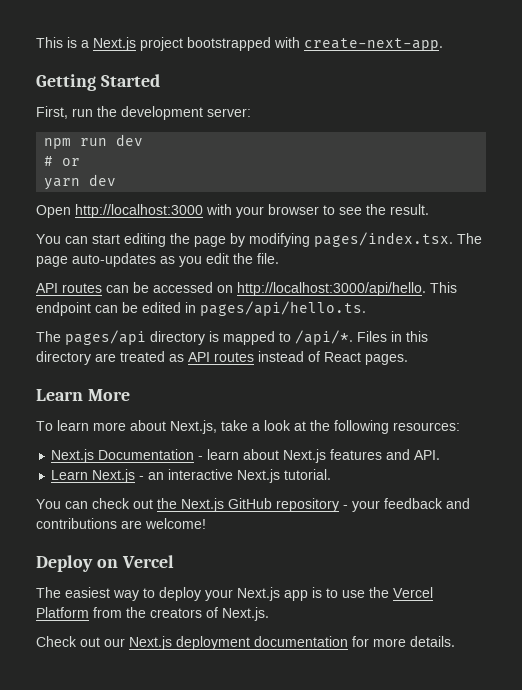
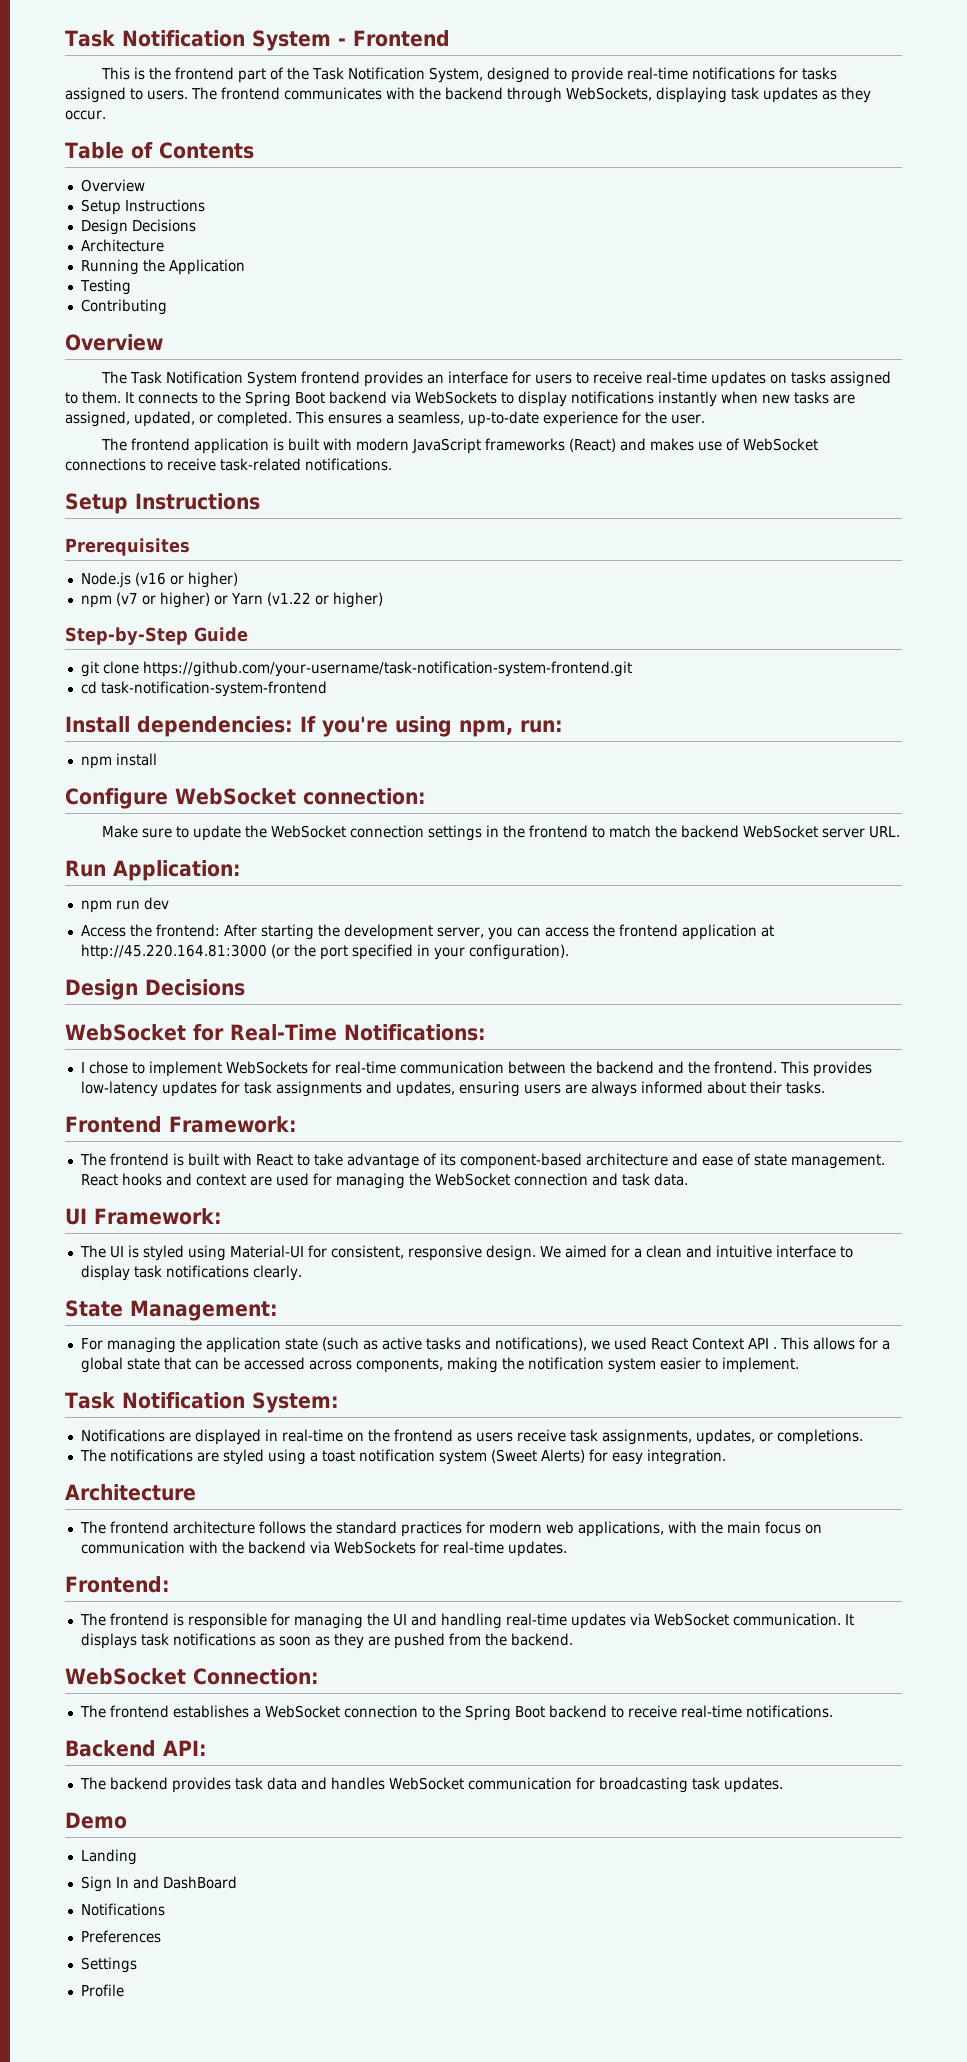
[36,37,443,51] [36,74,160,91] [36,106,251,120] [44,134,144,149] [44,156,81,166] [44,174,117,190] [36,204,429,218] [36,232,482,247] [36,253,279,267] [36,282,457,296] [36,301,366,316] [36,330,428,345] [36,351,408,365] [36,389,130,401] [36,420,460,434] [51,449,441,463] [51,469,332,483] [36,498,470,512] [36,518,206,529] [36,555,174,572] [36,587,433,601] [36,607,269,621] [36,636,455,650] This is a Next.js project bootstrapped with create-next-app. // Getting Started // First, run the development server: // npm run dev // # or // yarn dev // Open http://localhost:3000 with your browser to see the result. // You can start editing the page by modifying pages/index.tsx. The page auto-updates as you edit the file. // API routes can be accessed on http://localhost:3000/api/hello. This endpoint can be edited in pages/api/hello.ts. // The pages/api directory is mapped to /api/*. Files in this directory are treated as API routes instead of React pages. // Learn More // To learn more about Next.js, take a look at the following resources: // Next.js Documentation - learn about Next.js features and API. // Learn Next.js - an interactive Next.js tutorial. // You can check out the Next.js GitHub repository - your feedback and contributions are welcome! // Deploy on Vercel // The easiest way to deploy your Next.js app is to use the Vercel Platform from the creators of Next.js. // Check out our Next.js deployment documentation for more details. -> [65,30,450,51] [101,67,838,83] [65,87,871,103] [65,110,106,120] [65,142,254,159] [80,179,145,192] [80,199,205,215] [80,219,196,235] [80,239,164,252] [80,259,245,275] [79,279,131,295] [80,299,167,315] [65,334,163,351] [101,371,892,387] [65,391,855,407] [65,411,705,427] [101,438,819,454] [65,458,392,471] [65,493,260,514] [65,538,190,556] [80,572,238,588] [80,592,383,608] [65,627,248,645] [80,661,632,677] [80,681,327,697] [65,716,563,737] [80,753,157,769] [65,788,426,809] [102,825,901,841] [65,860,241,881] [80,897,169,913] [80,924,774,940] [80,944,569,960] [65,979,245,1000] [65,1024,486,1041] [80,1061,872,1077] [80,1081,825,1097] [65,1116,297,1133] [79,1153,885,1169] [80,1173,688,1189] [65,1208,222,1225] [79,1245,853,1261] [80,1265,302,1281] [65,1300,278,1321] [80,1337,890,1353] [80,1357,799,1373] [65,1392,339,1413] [80,1429,863,1445] [79,1449,726,1465] [65,1484,196,1501] [79,1521,822,1537] [80,1541,567,1557] [65,1576,170,1593] [79,1613,854,1629] [80,1633,573,1649] [65,1668,319,1685] [79,1705,833,1721] [65,1740,207,1757] [79,1777,783,1793] [65,1812,127,1829] [80,1849,137,1865] [80,1876,237,1892] [80,1903,165,1916] [80,1930,161,1943] [80,1957,137,1973] [80,1984,124,1997] Task Notification System - Frontend // This is the frontend part of the Task Notification System, designed to provide real-time notifications for tasks assigned to users. The frontend communicates with the backend through WebSockets, displaying task updates as they occur. // Table of Contents // Overview // Setup Instructions // Design Decisions // Architecture // Running the Application // Testing // Contributing // Overview // The Task Notification System frontend provides an interface for users to receive real-time updates on tasks assigned to them. It connects to the Spring Boot backend via WebSockets to display notifications instantly when new tasks are assigned, updated, or completed. This ensures a seamless, up-to-date experience for the user. // The frontend application is built with modern JavaScript frameworks (React) and makes use of WebSocket connections to receive task-related notifications. // Setup Instructions // Prerequisites // Node.js (v16 or higher) // npm (v7 or higher) or Yarn (v1.22 or higher) // Step-by-Step Guide // git clone https://github.com/your-username/task-notification-system-frontend.git // cd task-notification-system-frontend // Install dependencies: If you're using npm, run: // npm install // Configure WebSocket connection: // Make sure to update the WebSocket connection settings in the frontend to match the backend WebSocket server URL. // Run Application: // npm run dev // Access the frontend: After starting the development server, you can access the frontend application at http://45.220.164.81:3000 (or the port specified in your configuration). // Design Decisions // WebSocket for Real-Time Notifications: // I chose to implement WebSockets for real-time communication between the backend and the frontend. This provides low-latency updates for task assignments and updates, ensuring users are always informed about their tasks. // Frontend Framework: // The frontend is built with React to take advantage of its component-based architecture and ease of state management. React hooks and context are used for managing the WebSocket connection and task data. // UI Framework: // The UI is styled using Material-UI for consistent, responsive design. We aimed for a clean and intuitive interface to display task notifications clearly. // State Management: // For managing the application state (such as active tasks and notifications), we used React Context API . This allows for a global state that can be accessed across components, making the notification system easier to implement. // Task Notification System: // Notifications are displayed in real-time on the frontend as users receive task assignments, updates, or completions. // The notifications are styled using a toast notification system (Sweet Alerts) for easy integration. // Architecture // The frontend architecture follows the standard practices for modern web applications, with the main focus on communication with the backend via WebSockets for real-time updates. // Frontend: // The frontend is responsible for managing the UI and handling real-time updates via WebSocket communication. It displays task notifications as soon as they are pushed from the backend. // WebSocket Connection: // The frontend establishes a WebSocket connection to the Spring Boot backend to receive real-time notifications. // Backend API: // The backend provides task data and handles WebSocket communication for broadcasting task updates. // Demo // Landing // Sign In and DashBoard // Notifications // Preferences // Settings // Profile

